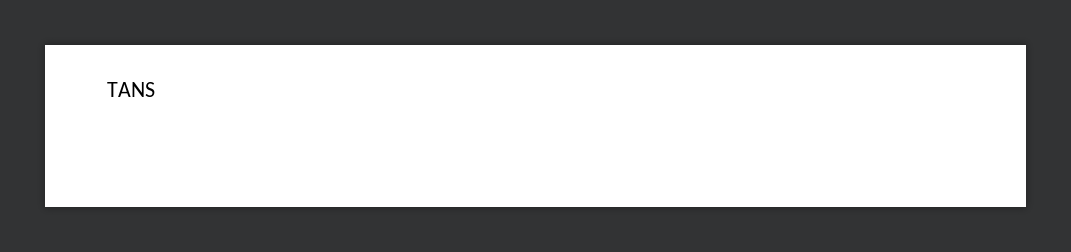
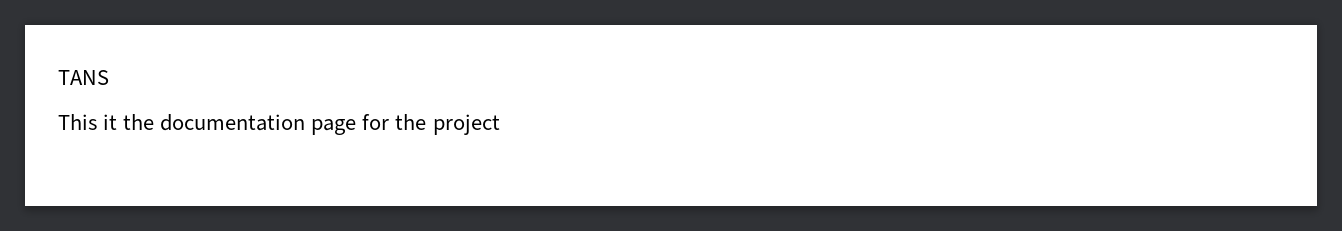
(155, 89) none -> [58,114,500,135] // This it the documentation page for the project

